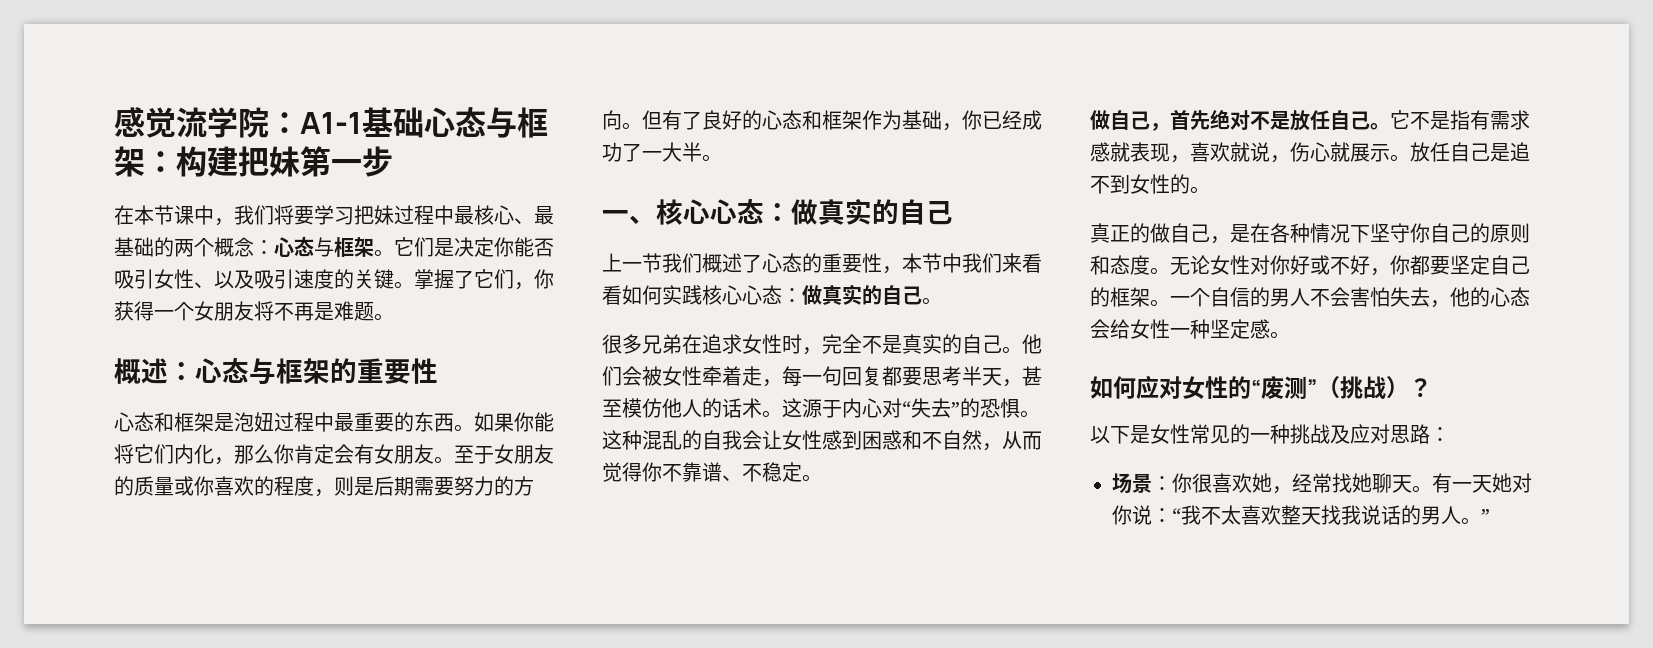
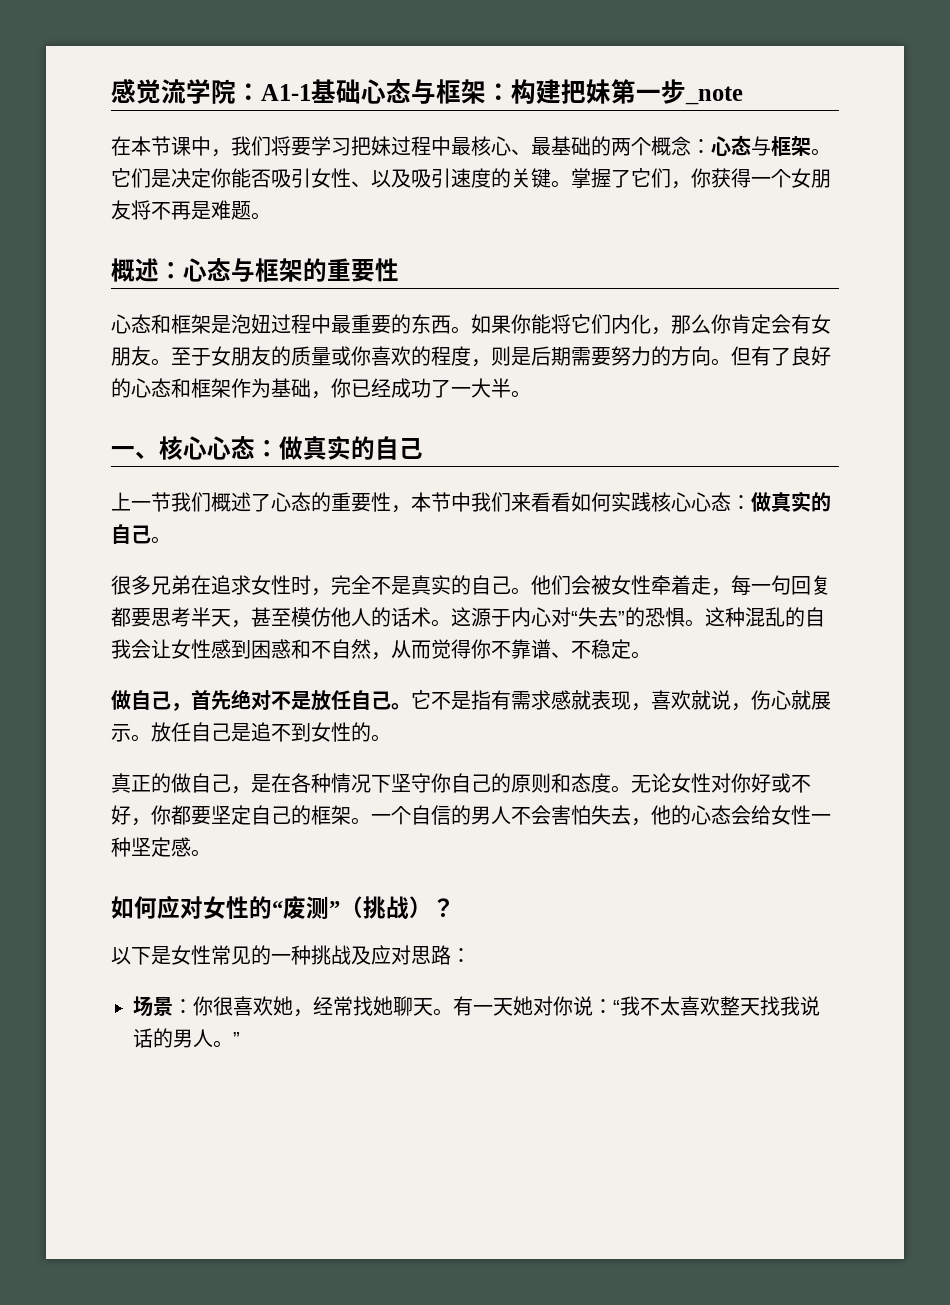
(393, 161) none -> [685,86,743,105] _note

